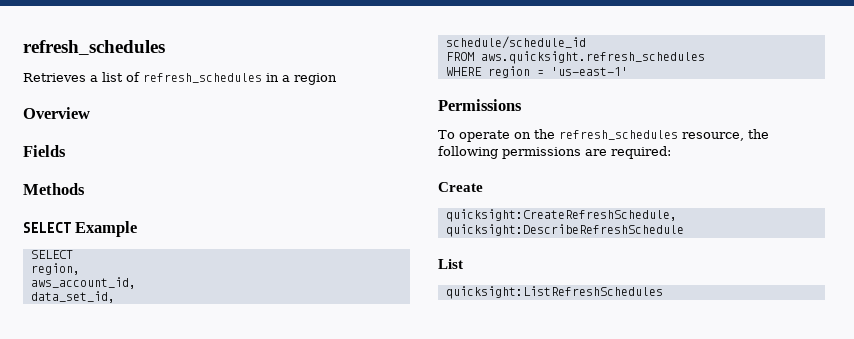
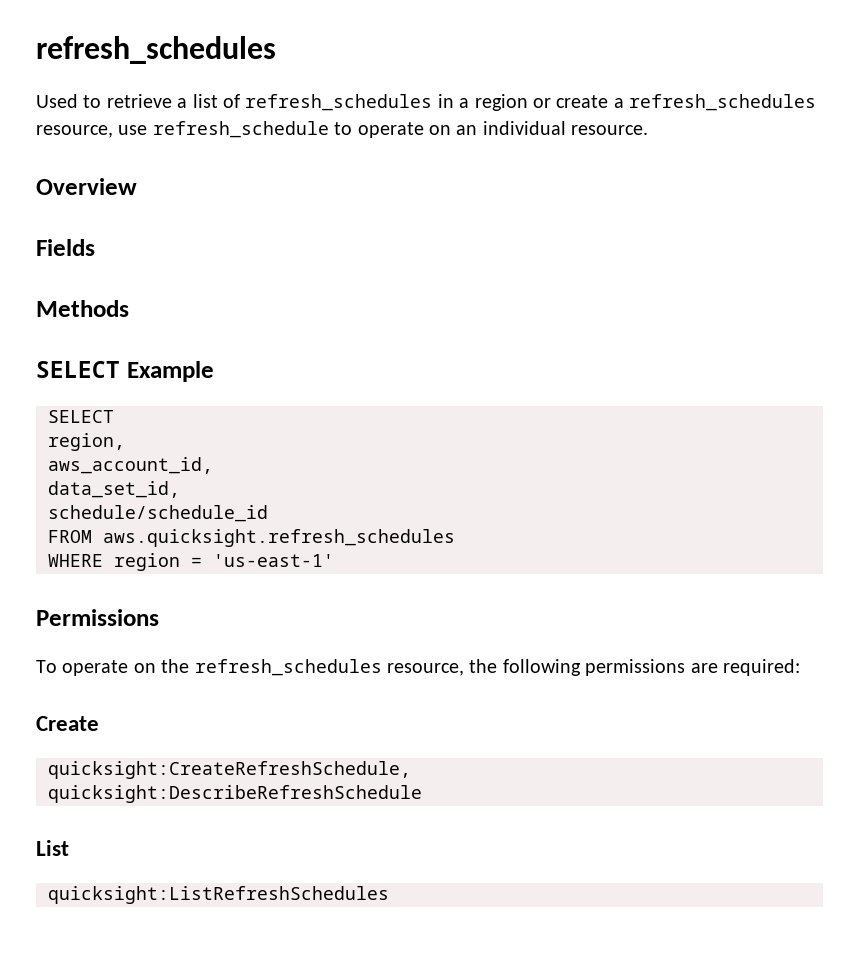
[23,73,86,82] Retrieves -> [36,94,172,108] Used to retrieve
(337, 79) none -> [533,94,817,111] [36,121,649,138] or create a refresh_schedules resource, use refresh_schedule to operate on an individual resource.

